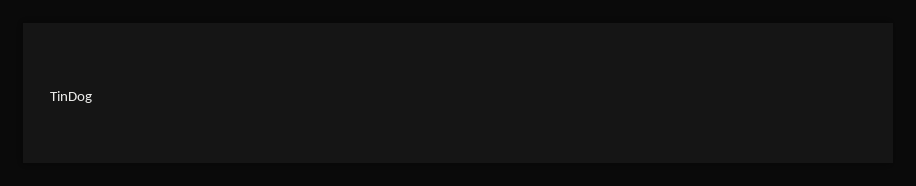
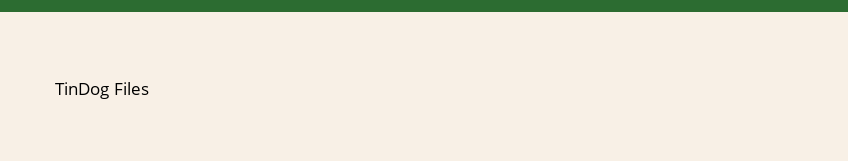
(92, 97) none -> [113,82,149,95] Files

